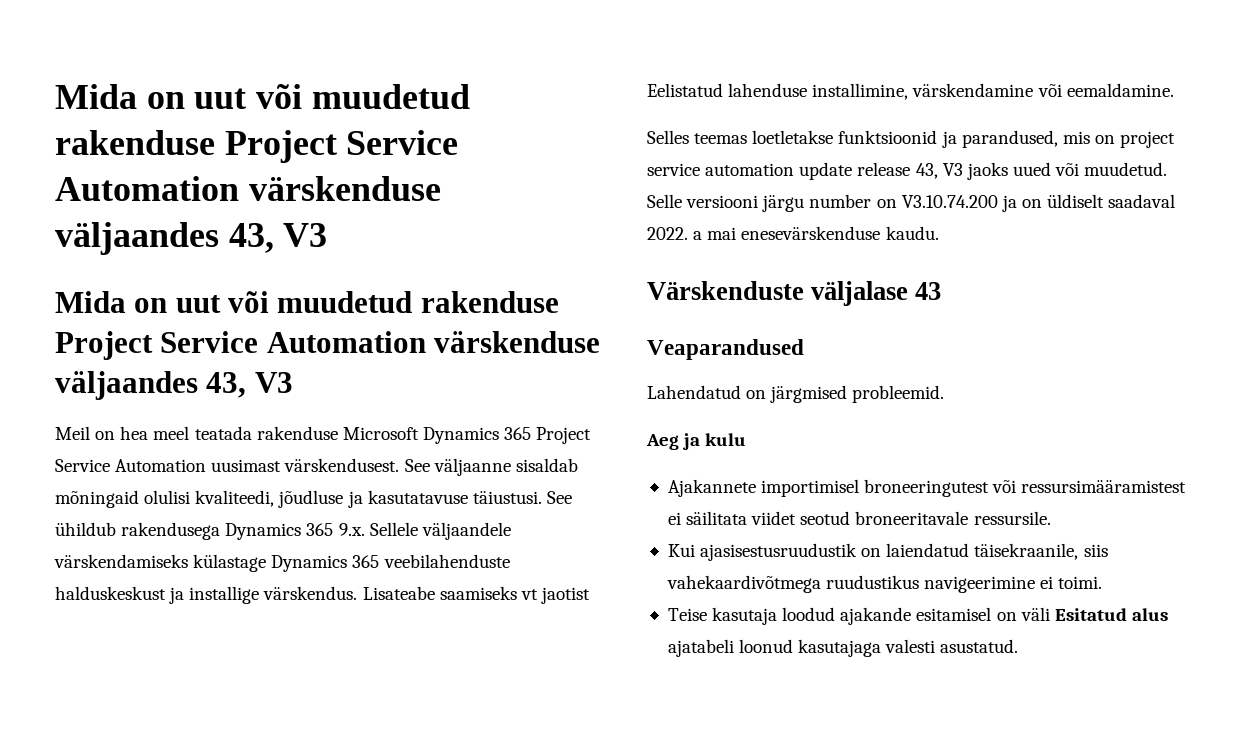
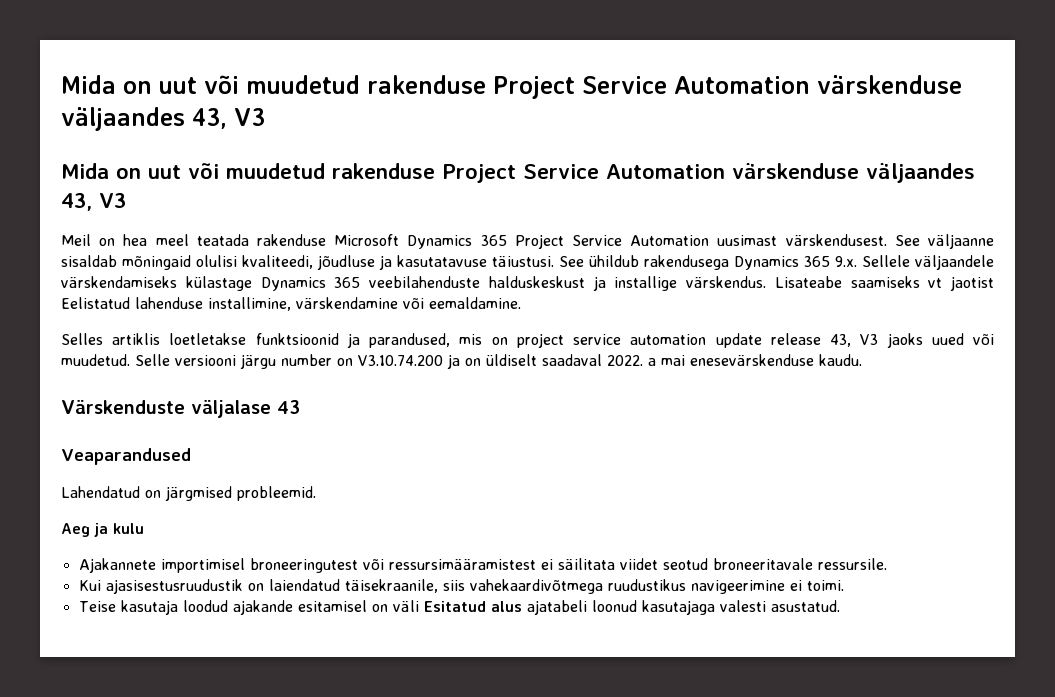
[694,133,748,144] teemas -> [112,333,161,345] artiklis

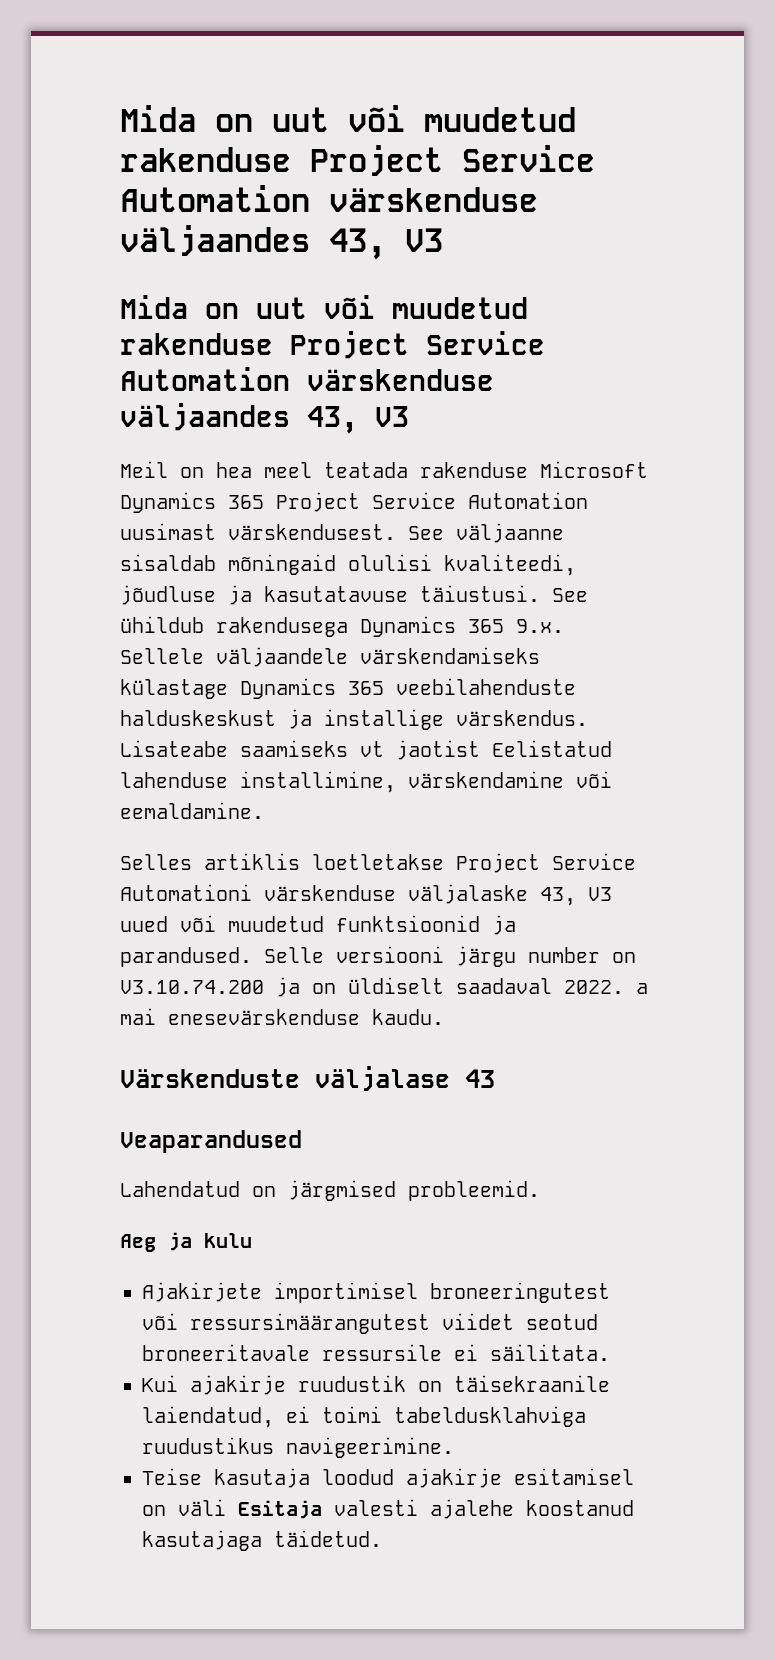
[255,333,995,348] [61,354,130,366] funktsioonid ja parandused, mis on project service automation update release 43, V3 jaoks uued või muudetud. -> [456,853,636,873] [120,884,612,906] [120,915,516,935] [120,947,252,967] Project Service Automationi värskenduse väljalaske 43, V3 uued või muudetud funktsioonid ja parandused.
[78,558,156,573] Ajakannete -> [142,1282,262,1302] Ajakirjete
[388,558,887,570] [78,579,844,594] ressursimääramistest ei säilitata viidet seotud broneeritavale ressursile. // Kui ajasisestusruudustik on laiendatud täisekraanile, siis vahekaardivõtmega ruudustikus navigeerimine ei toimi. -> [190,1313,598,1334] [142,1344,610,1361] [142,1375,610,1395] [142,1406,586,1428] [142,1437,454,1458] ressursimäärangutest viidet seotud broneeritavale ressursile ei säilitata. // Kui ajakirje ruudustik on täisekraanile laiendatud, ei toimi tabeldusklahviga ruudustikus navigeerimine.
[232,600,293,615] ajakande -> [406,1468,502,1488] ajakirje
[423,600,840,615] Esitatud alus ajatabeli loonud kasutajaga valesti asustatud. -> [238,1499,634,1519] [142,1530,382,1551] Esitaja valesti ajalehe koostanud kasutajaga täidetud.

